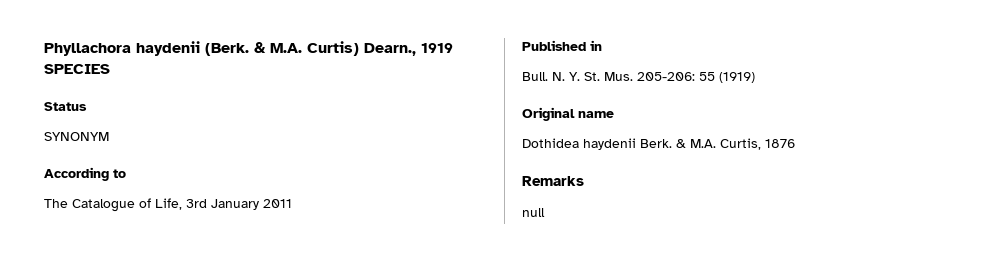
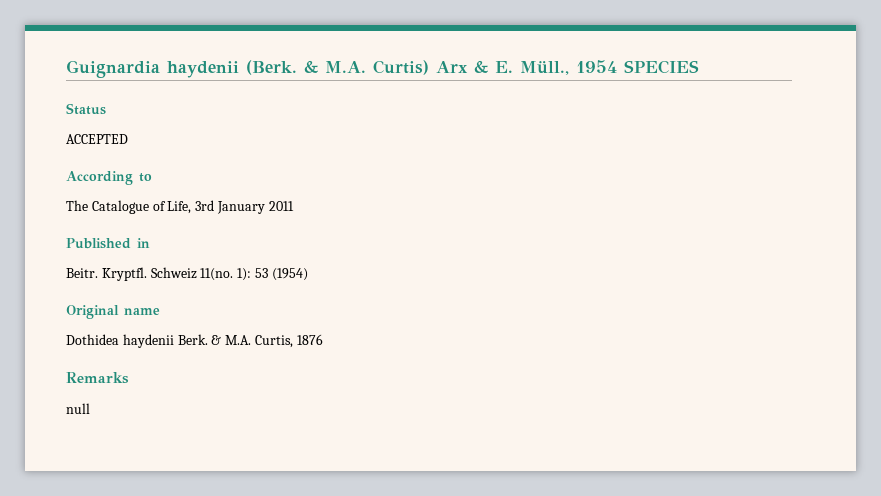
[44,43,131,56] Phyllachora -> [66,60,160,78] Guignardia
[364,43,453,56] Dearn., 1919 -> [436,60,617,75] Arx & E. Müll., 1954
[44,132,109,141] SYNONYM -> [66,134,128,144] ACCEPTED
[522,72,755,83] Bull. N. Y. St. Mus. 205-206: 55 (1919) -> [66,267,308,281] Beitr. Kryptfl. Schweiz 11(no. 1): 53 (1954)

